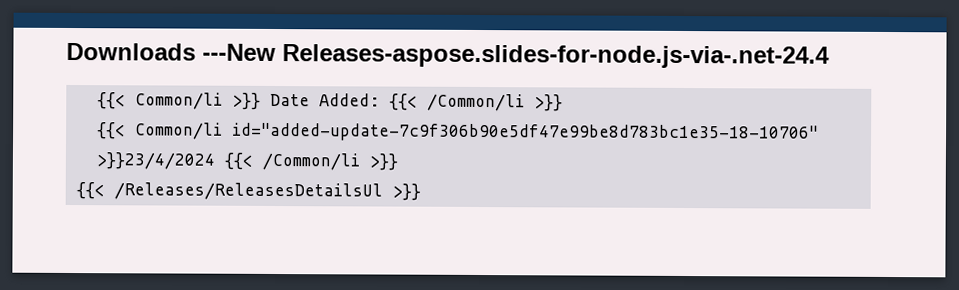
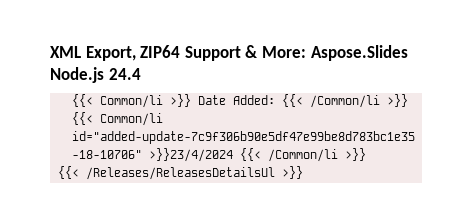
[66,42,830,69] Downloads ---New Releases-aspose.slides-for-node.js-via-.net-24.4 -> [50,45,408,61] [50,67,141,83] XML Export, ZIP64 Support & More: Aspose.Slides Node.js 24.4

